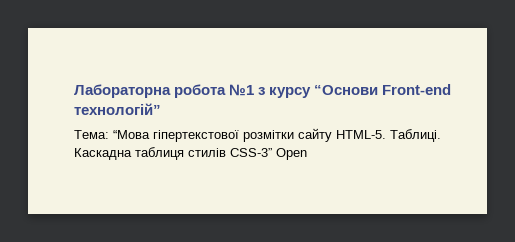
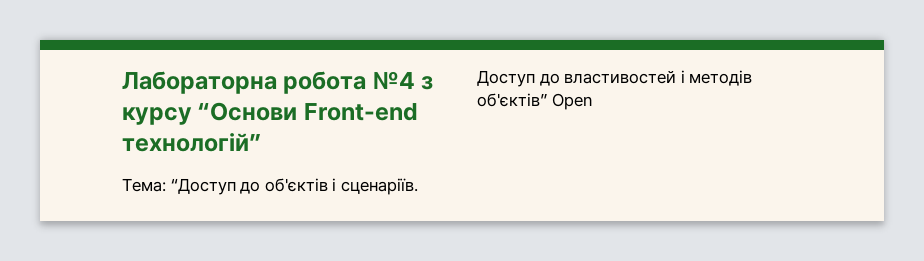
[229,84,255,96] №1 -> [372,71,415,89] №4
[113,128,441,142] [74,147,272,160] “Мова гіпертекстової розмітки сайту HTML-5. Таблиці. Каскадна таблиця стилів CSS-3” -> [170,178,418,195] [477,70,753,87] [477,93,547,107] “Доступ до об'єктів і сценаріїв. Доступ до властивостей і методів об'єктів”

